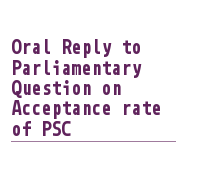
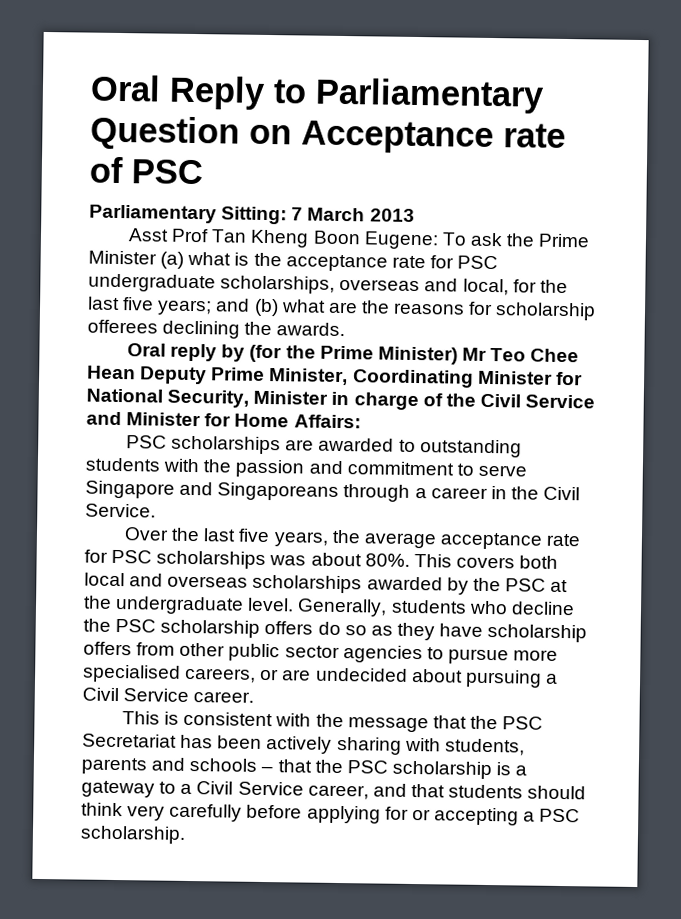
(71, 128) none -> [89,204,415,225] [128,228,591,250] [88,250,499,272] [88,273,568,296] [87,296,597,321] [87,319,346,339] [127,343,580,365] [87,365,583,388] [86,388,596,411] [86,411,361,429] [126,435,522,458] [85,457,527,478] [85,480,581,502] [85,503,156,518] [124,527,582,550] [84,549,559,570] [84,572,569,595] [83,595,575,617] [83,618,588,643] [83,641,559,665] [82,664,558,688] [82,687,255,703] [122,711,544,733] [82,733,525,756] [81,757,528,780] [81,780,587,800] [81,802,581,826] [80,825,186,844] // Parliamentary Sitting: 7 March 2013 // Asst Prof Tan Kheng Boon Eugene: To ask the Prime Minister (a) what is the acceptance rate for PSC undergraduate scholarships, overseas and local, for the last five years; and (b) what are the reasons for scholarship offerees declining the awards. // Oral reply by (for the Prime Minister) Mr Teo Chee Hean Deputy Prime Minister, Coordinating Minister for National Security, Minister in charge of the Civil Service and Minister for Home Affairs: // PSC scholarships are awarded to outstanding students with the passion and commitment to serve Singapore and Singaporeans through a career in the Civil Service. // Over the last five years, the average acceptance rate for PSC scholarships was about 80%. This covers both local and overseas scholarships awarded by the PSC at the undergraduate level. Generally, students who decline the PSC scholarship offers do so as they have scholarship offers from other public sector agencies to pursue more specialised careers, or are undecided about pursuing a Civil Service career. // This is consistent with the message that the PSC Secretariat has been actively sharing with students, parents and schools – that the PSC scholarship is a gateway to a Civil Service career, and that students should think very carefully before applying for or accepting a PSC scholarship.

